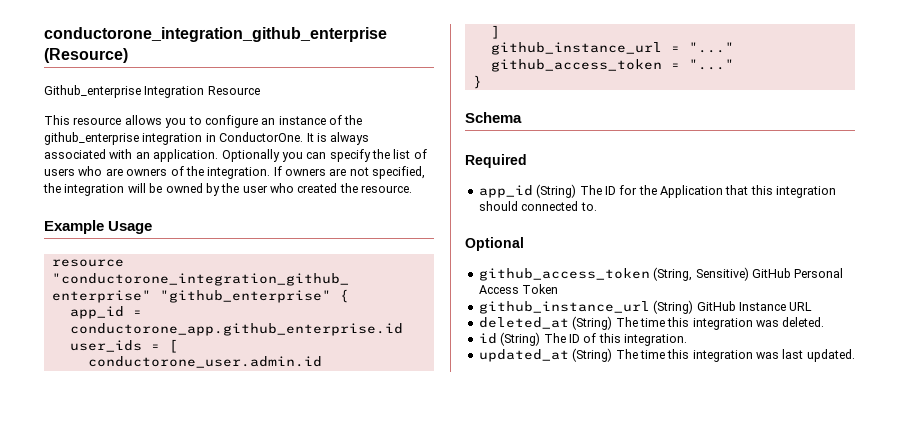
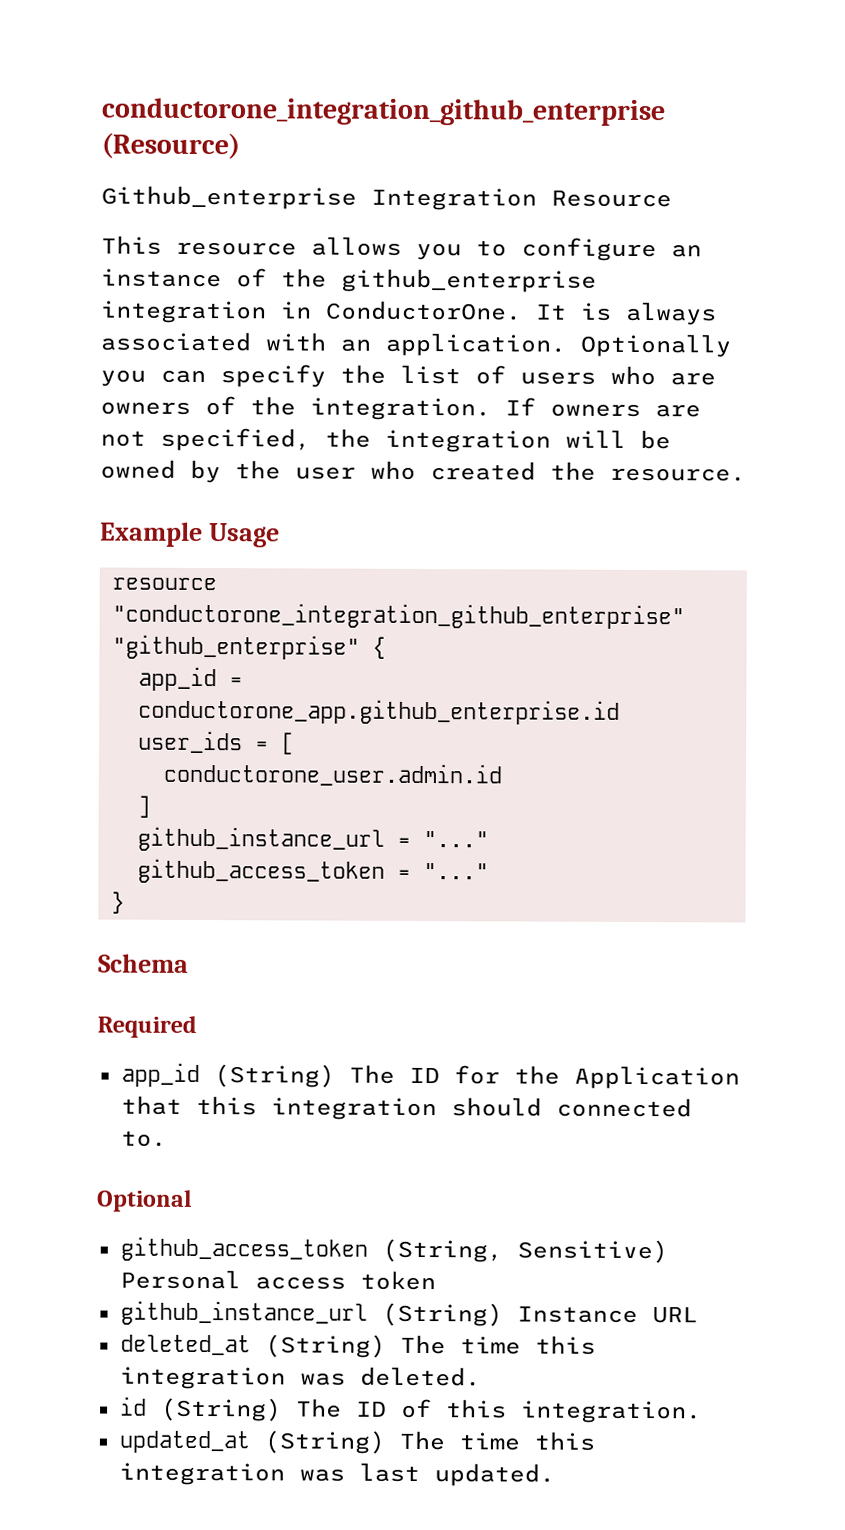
[751,268,844,278] [478,284,559,294] GitHub Personal Access Token -> [119,1269,436,1291] Personal access token
[696,301,736,311] GitHub -> (503, 1314) none

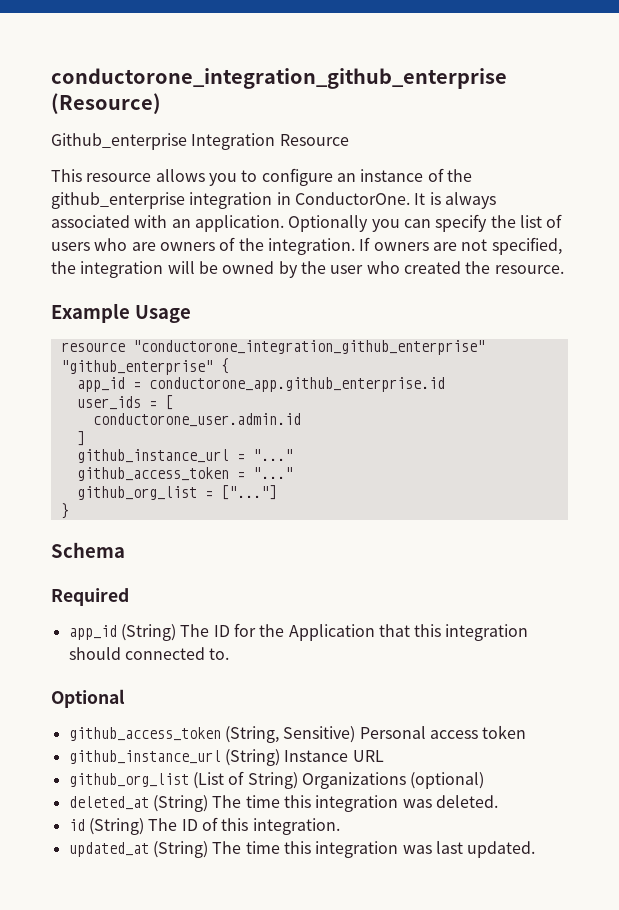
(489, 871) none -> [76,485,277,500] // github_org_list = ["..."]
(698, 1315) none -> [68,771,485,789] // github_org_list (List of String) Organizations (optional)

